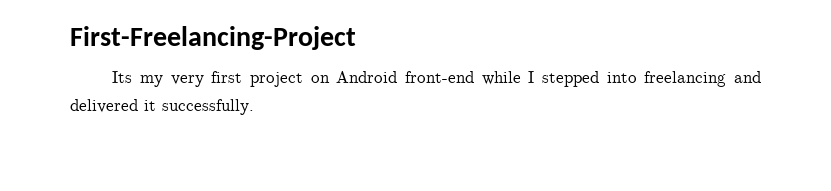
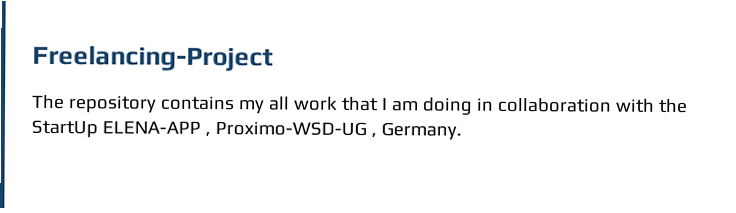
[70,26,356,50] [112,71,761,87] [70,99,254,115] First-Freelancing-Project // Its my very first project on Android front-end while I stepped into freelancing and delivered it successfully. -> [32,44,274,72] [31,94,688,116] [31,119,462,140] Freelancing-Project // The repository contains my all work that I am doing in collaboration with the StartUp ELENA-APP , Proximo-WSD-UG , Germany.

